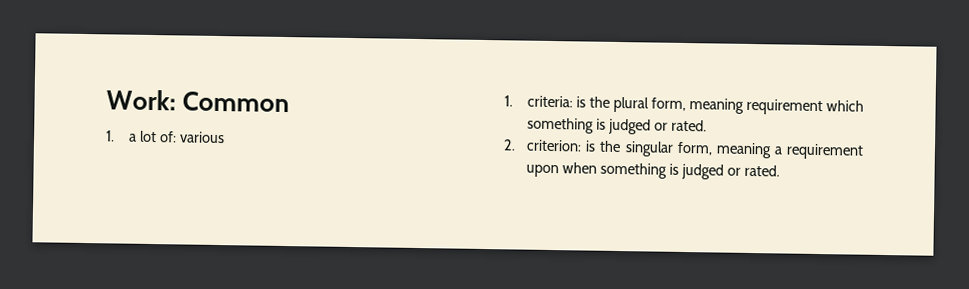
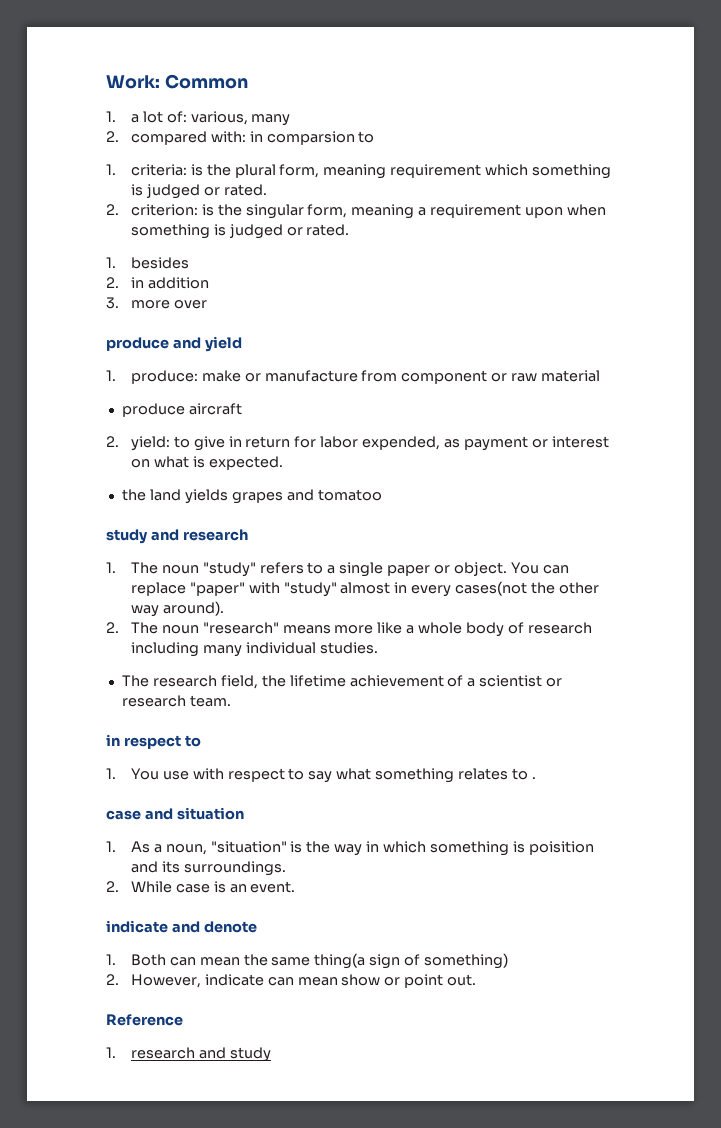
[178,131,225,144] various -> [190,111,291,126] [106,131,375,145] various, many // 2. compared with: in comparsion to
(780, 170) none -> [106,257,189,269] [106,277,209,289] [106,297,207,309] [106,336,242,352] [106,370,601,384] [121,403,242,417] [106,436,609,451] [130,456,283,470] [121,489,382,504] [106,529,248,544] [106,562,569,577] [130,581,600,597] [130,601,224,617] [106,622,592,637] [130,642,378,657] [121,675,563,689] [121,695,231,707] [106,734,201,749] [106,768,536,783] [106,807,244,820] [106,841,594,856] [130,861,286,876] [106,881,296,893] [106,920,257,933] [106,953,509,969] [106,974,477,988] [106,1014,183,1026] [106,1047,271,1062] // 1. besides // 2. in addition // 3. more over // produce and yield // 1. produce: make or manufacture from component or raw material // produce aircraft // 2. yield: to give in return for labor expended, as payment or interest on what is expected. // the land yields grapes and tomatoo // study and research // 1. The noun "study" refers to a single paper or object. You can replace "paper" with "study" almost in every cases(not the other way around). // 2. The noun "research" means more like a whole body of research including many individual studies. // The research field, the lifetime achievement of a scientist or research team. // in respect to // 1. You use with respect to say what something relates to . // case and situation // 1. As a noun, "situation" is the way in which something is poisition and its surroundings. // 2. While case is an event. // indicate and denote // 1. Both can mean the same thing(a sign of something) // 2. However, indicate can mean show or point out. // Reference // 1. research and study

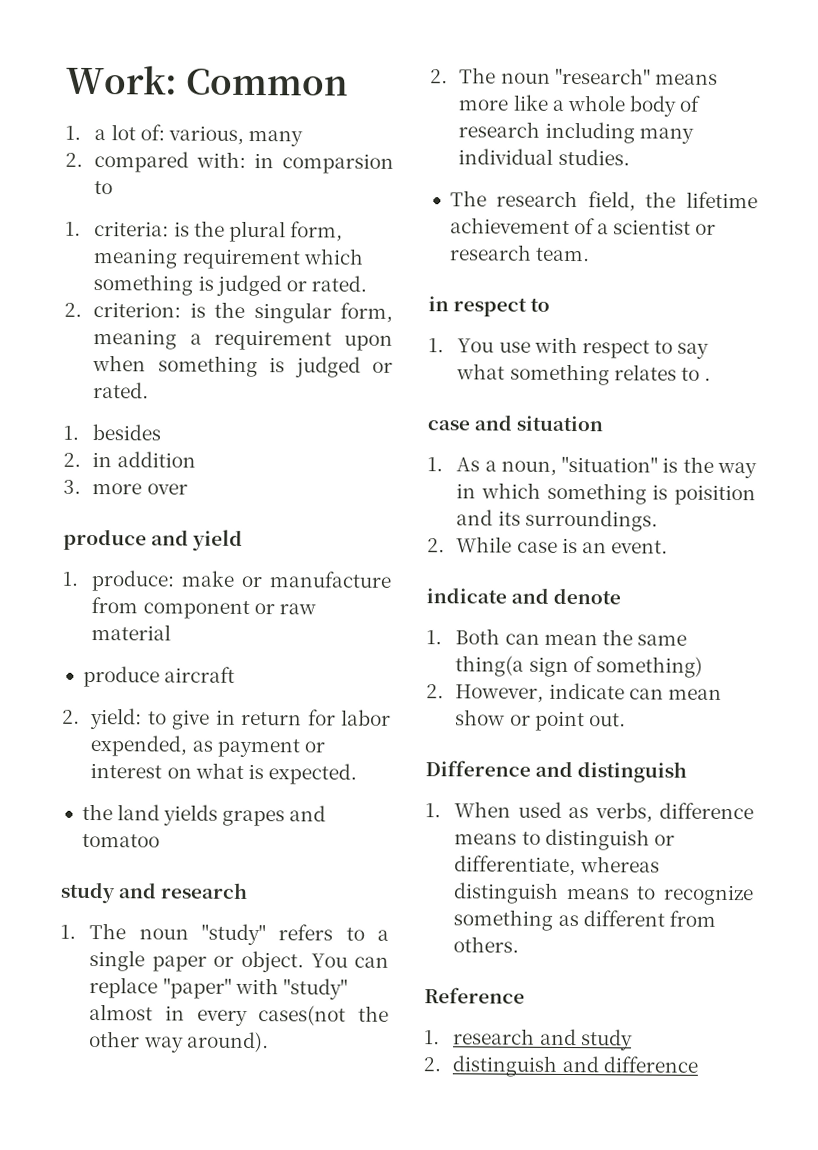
(477, 980) none -> [425,760,688,783] [425,801,754,823] [454,828,675,851] [454,855,660,877] [453,882,754,906] [453,909,716,931] [453,936,520,953] // Difference and distinguish // 1. When used as verbs, difference means to distinguish or differentiate, whereas distinguish means to recognize something as different from others.
(271, 1054) none -> [423,1055,698,1077] // 2. distinguish and difference

